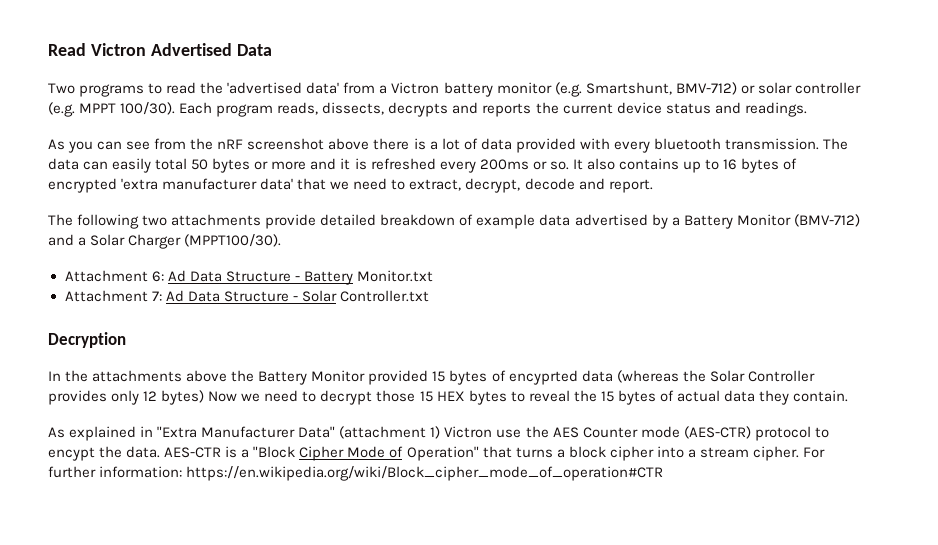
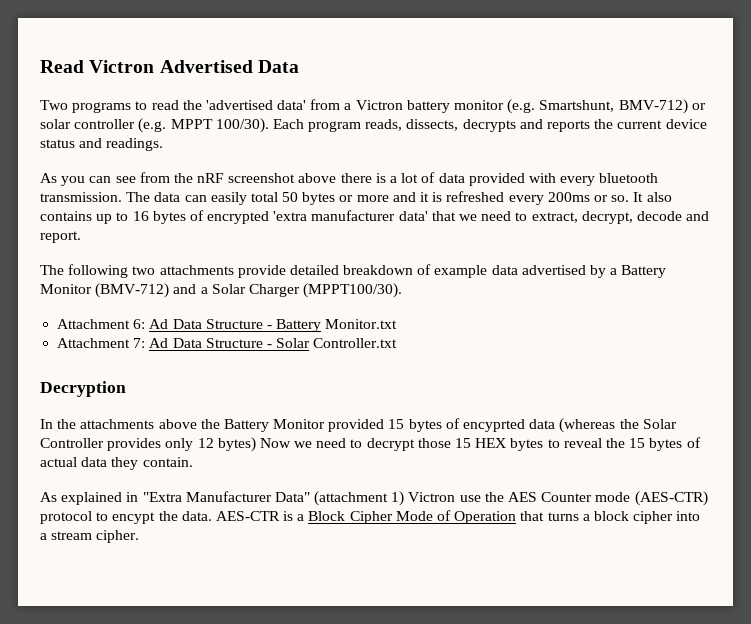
[253,446,296,458] "Block -> [308,511,346,521] Block
[406,446,479,461] Operation" -> [454,511,517,524] Operation
[802,447,825,458] [48,466,664,481] For further information: https://en.wikipedia.org/wiki/Block_cipher_mode_of_operation#CTR -> (140, 536) none

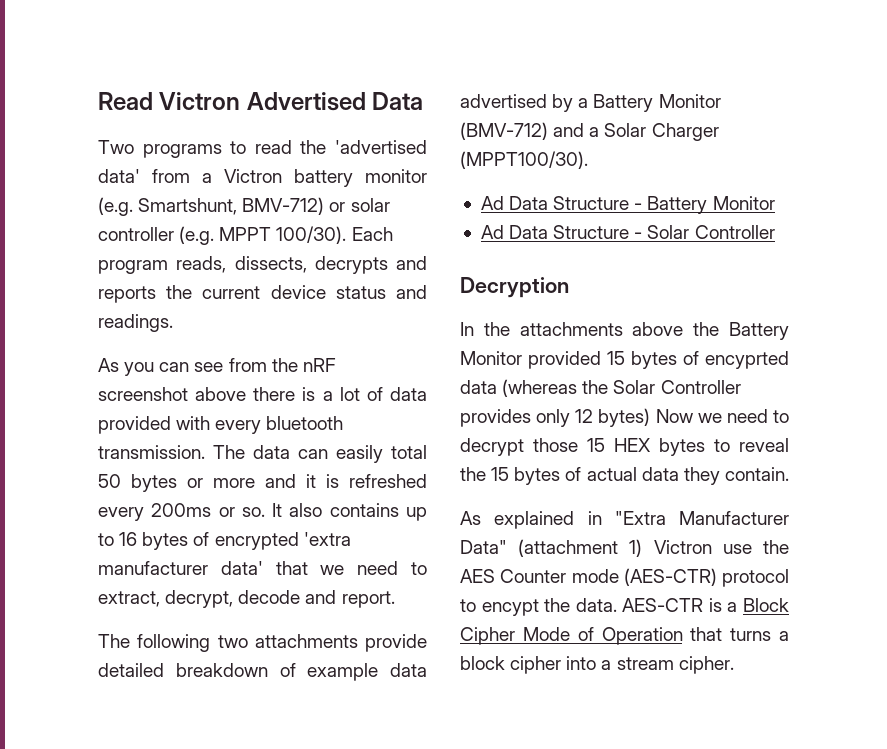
[57,319,146,329] Attachment 6: -> (588, 160) none
[325,319,398,329] [57,338,146,348] Monitor.txt // Attachment 7: -> [712,196,775,210] Monitor //
[313,338,398,348] Controller.txt -> [694,225,775,239] Controller

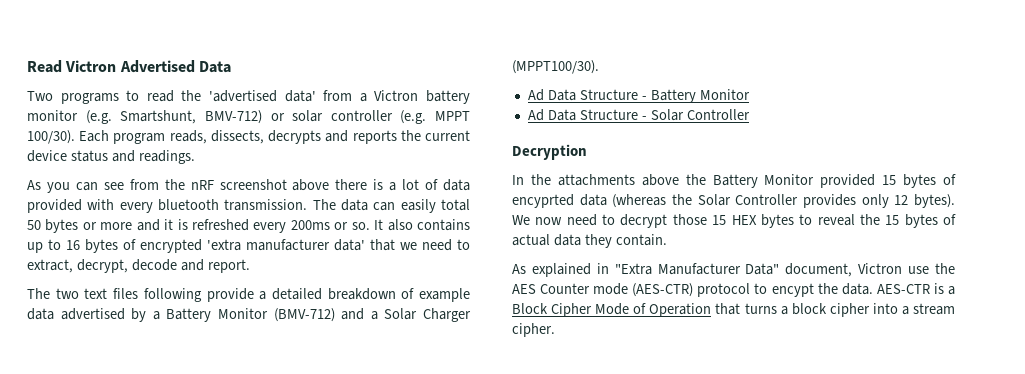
[137,634,427,652] following two attachments provide -> [55,288,267,302] two text files following provide a
[598,408,722,427] bytes) Now we -> [914,194,955,208] [512,215,563,225] bytes). We now
[518,539,643,557] (attachment 1) -> [785,263,853,277] document,

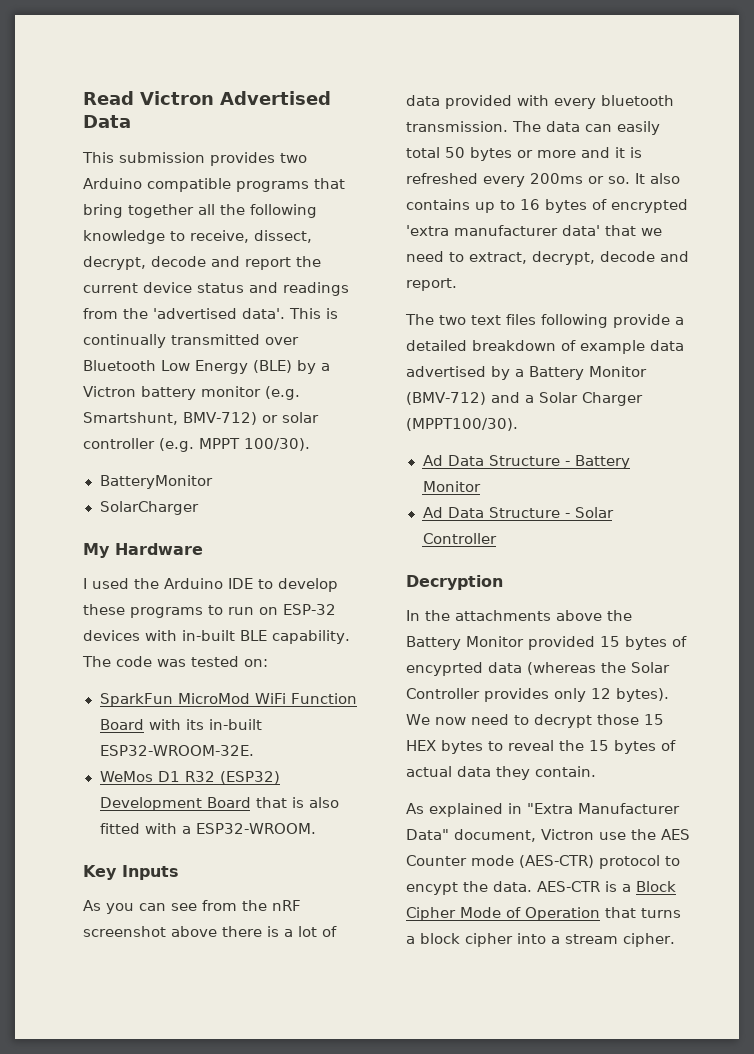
[27,90,353,104] Two programs to read the 'advertised data' from -> [82,152,307,166] [83,178,345,192] [83,204,317,218] [83,230,312,244] [83,256,321,270] [83,282,349,296] [83,308,338,319] [83,334,299,348] [83,360,316,374] This submission provides two Arduino compatible programs that bring together all the following knowledge to receive, dissect, decrypt, decode and report the current device status and readings from the 'advertised data'. This is continually transmitted over Bluetooth Low Energy (BLE) by
[79,130,471,144] [27,150,195,164] Each program reads, dissects, decrypts and reports the current device status and readings. -> [99,475,213,489] [99,501,199,515] [83,543,203,558] [83,578,338,592] [83,604,336,618] [83,630,350,644] [82,656,268,667] [99,693,358,707] [99,719,262,730] [99,745,254,756] [99,771,281,784] [99,797,339,811] [99,823,316,834] [83,865,179,880] // BatteryMonitor // SolarCharger // My Hardware // I used the Arduino IDE to develop these programs to run on ESP-32 devices with in-built BLE capability. The code was tested on: // SparkFun MicroMod WiFi Function Board with its in-built ESP32-WROOM-32E. // WeMos D1 R32 (ESP32) Development Board that is also fitted with a ESP32-WROOM. // Key Inputs

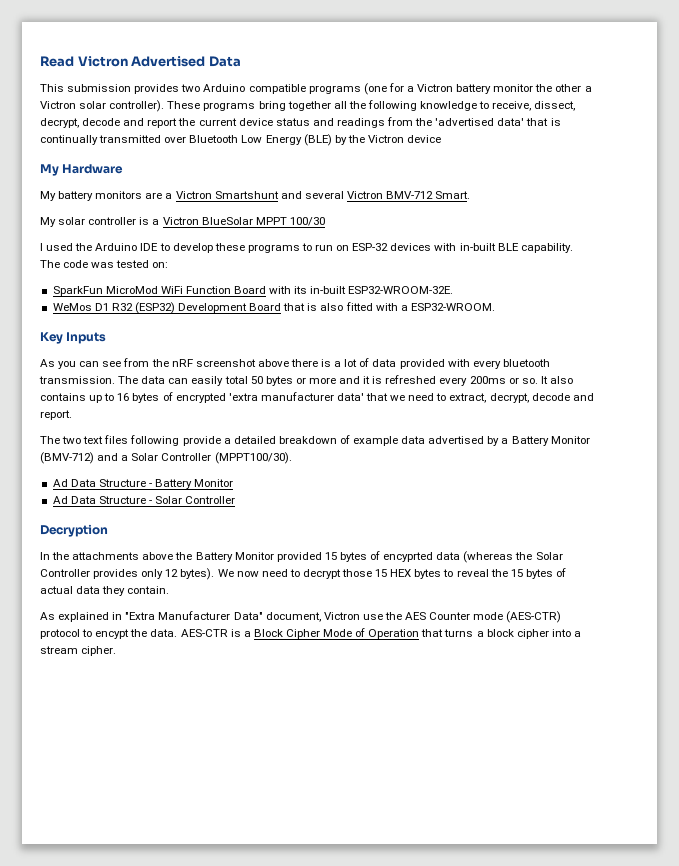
[314,178,345,189] that -> [363,83,592,95] [40,100,256,112] (one for a Victron battery monitor the other a Victron solar controller). These programs
[242,308,321,319] data'. This -> [497,118,549,126] data' that
[321,363,330,371] [83,386,300,400] [83,412,319,425] [83,438,310,452] [99,475,213,489] [99,501,199,515] [83,543,203,558] a Victron battery monitor (e.g. Smartshunt, BMV-712) or solar controller (e.g. MPPT 100/30). // BatteryMonitor // SolarCharger // My Hardware -> [347,135,442,143] [40,164,124,176] [40,191,471,201] [40,217,325,227] the Victron device // My Hardware // My battery monitors are a Victron Smartshunt and several Victron BMV-712 Smart. // My solar controller is a Victron BlueSolar MPPT 100/30
[581,392,643,406] Charger -> [161,453,212,461] Controller

